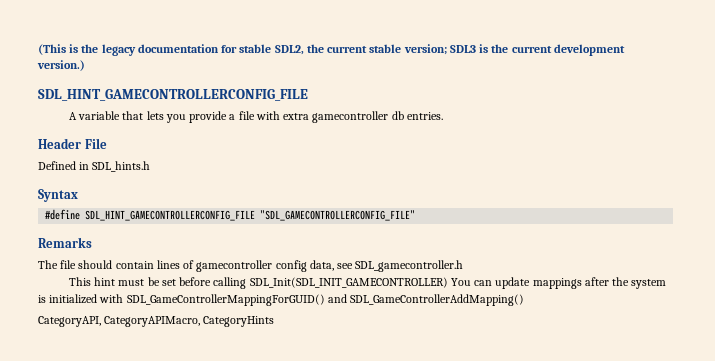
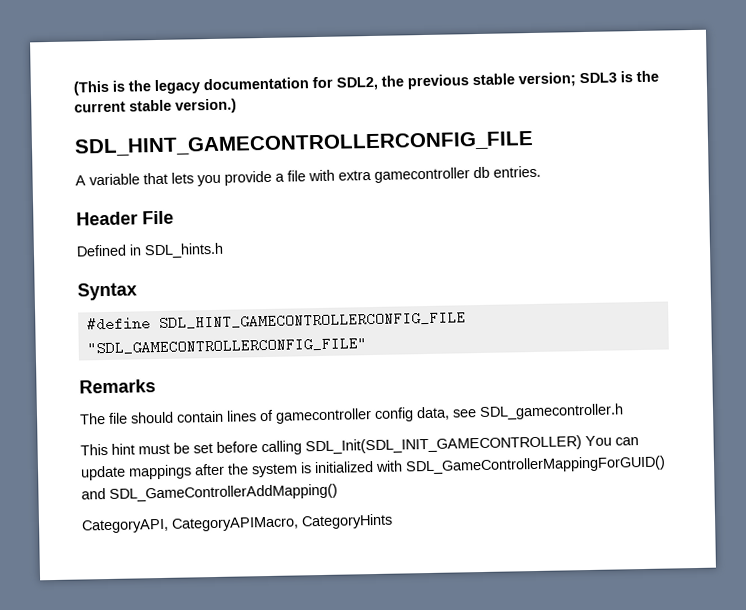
[239,44,272,53] stable -> (333, 82) none
[327,46,368,53] current -> [407,74,469,90] previous
[553,44,625,56] development -> [129,99,172,112] stable

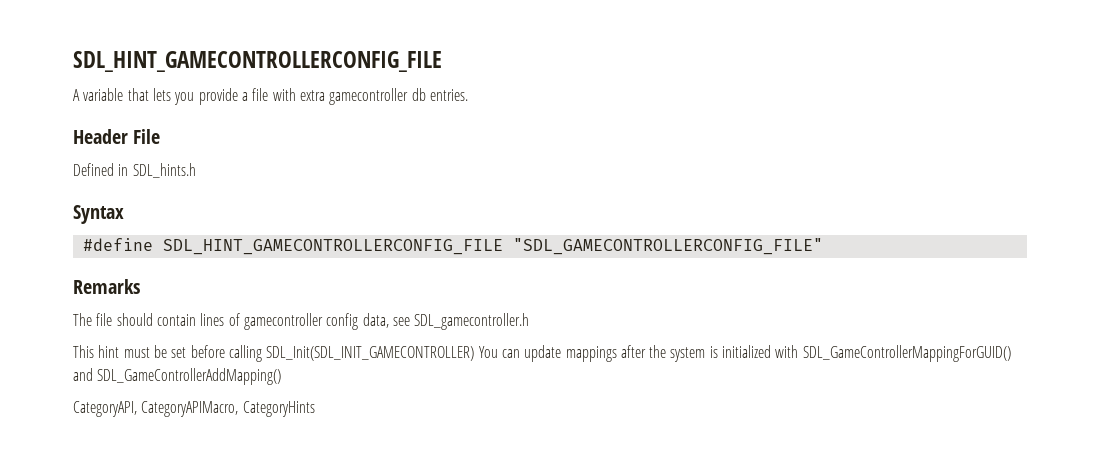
[73,70,659,96] [74,98,237,114] (This is the legacy documentation for SDL2, the previous stable version; SDL3 is the current stable version.) // -> (73, 61) none

